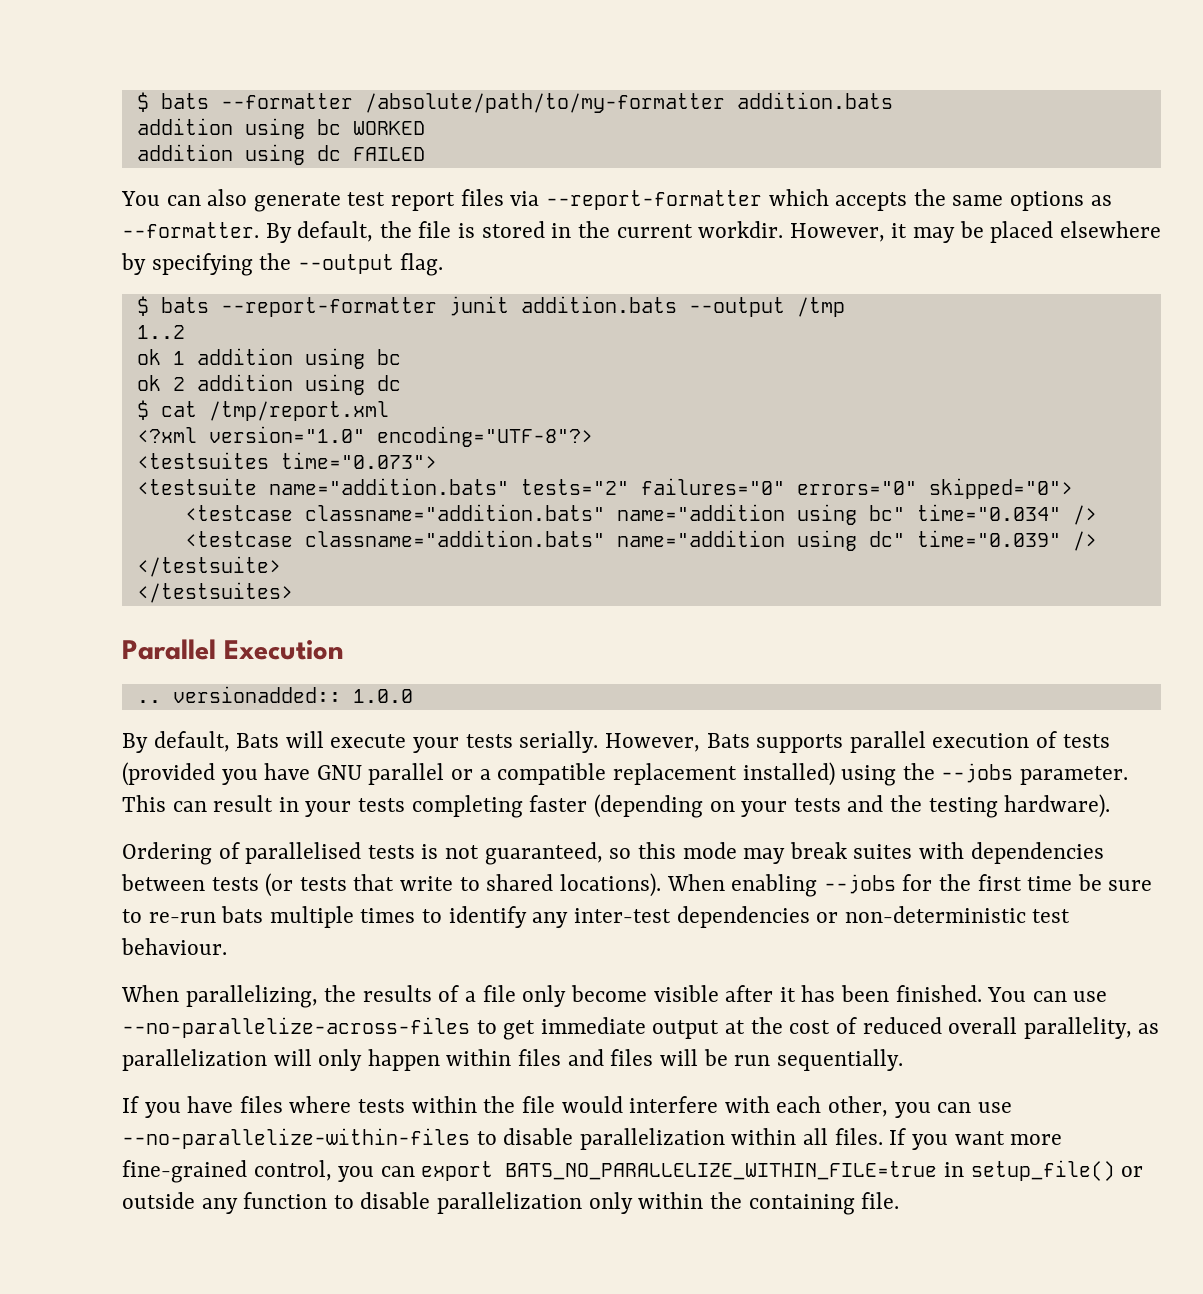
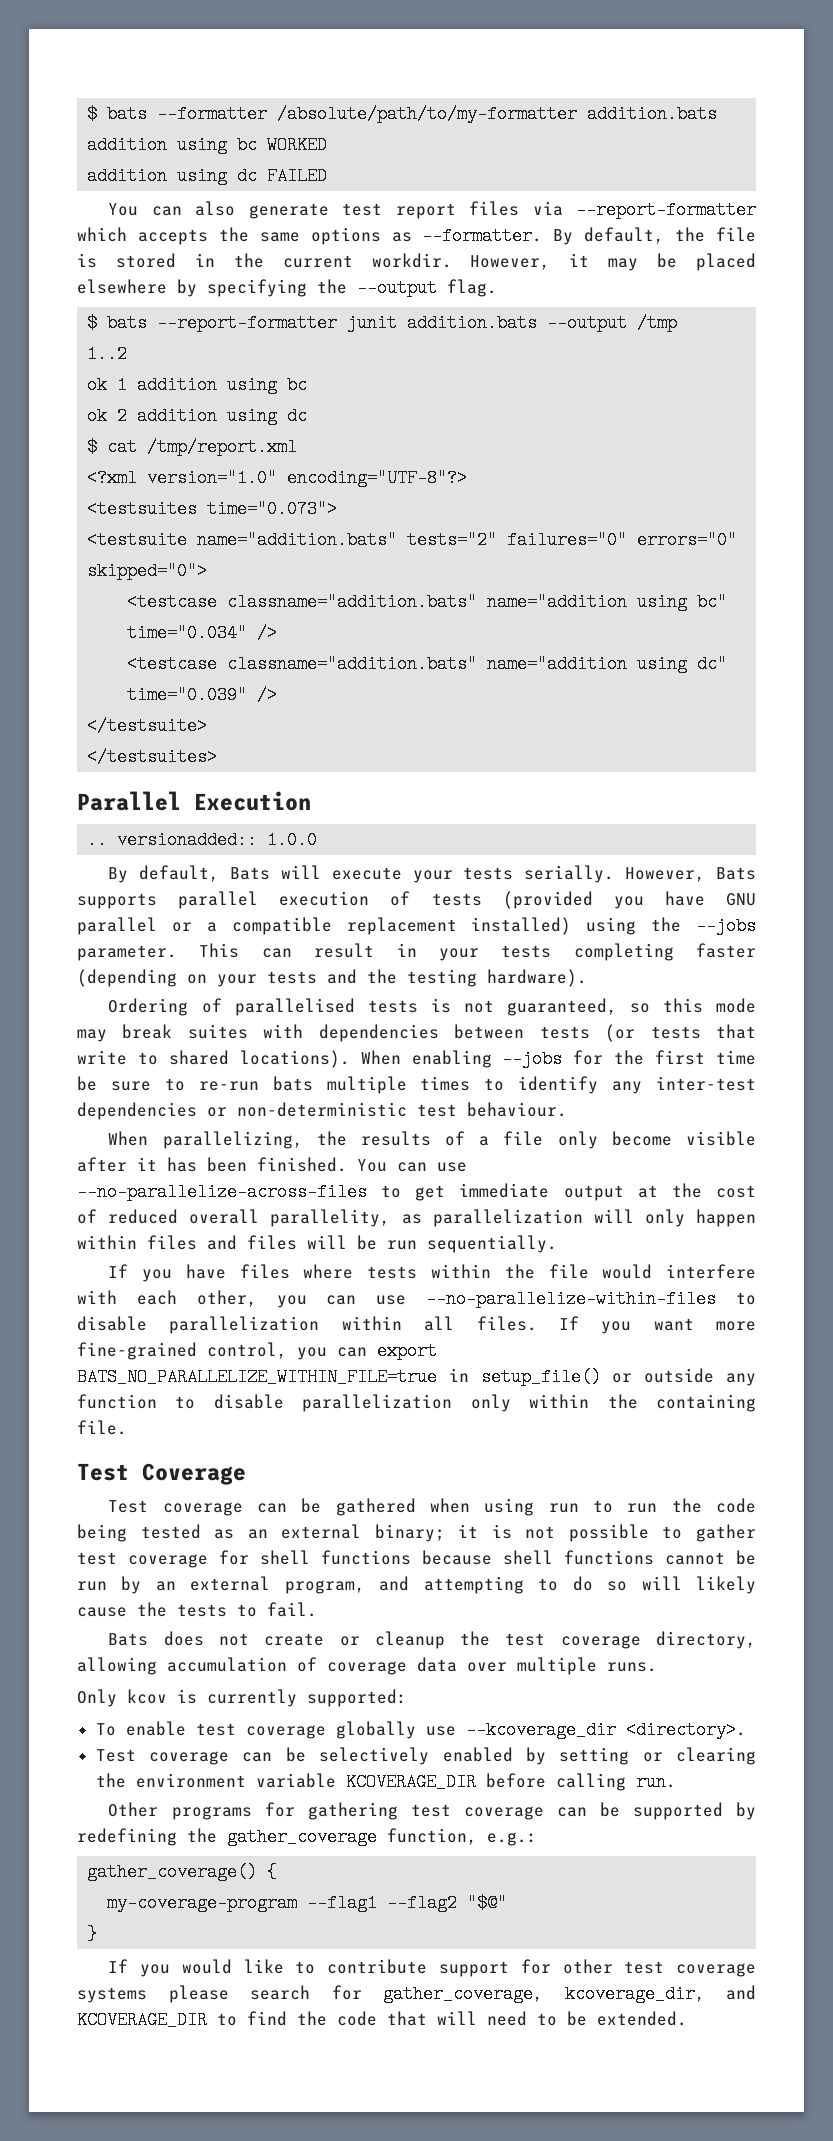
(900, 1200) none -> [77,1463,246,1485] [108,1498,756,1516] [77,1524,756,1542] [77,1550,756,1568] [77,1576,756,1594] [77,1602,317,1617] [108,1631,756,1649] [77,1657,657,1675] [77,1689,407,1707] [95,1721,746,1739] [95,1747,756,1765] [95,1773,676,1791] [108,1802,756,1820] [77,1828,537,1846] [87,1863,278,1881] [107,1894,508,1912] [87,1925,98,1943] [108,1959,757,1977] [77,1985,756,2003] [77,2011,687,2029] // Test Coverage // Test coverage can be gathered when using run to run the code being tested as an external binary; it is not possible to gather test coverage for shell functions because shell functions cannot be run by an external program, and attempting to do so will likely cause the tests to fail. // Bats does not create or cleanup the test coverage directory, allowing accumulation of coverage data over multiple runs. // Only kcov is currently supported: // To enable test coverage globally use --kcoverage_dir <directory>. // Test coverage can be selectively enabled by setting or clearing the environment variable KCOVERAGE_DIR before calling run. // Other programs for gathering test coverage can be supported by redefining the gather_coverage function, e.g.: // gather_coverage() { // my-coverage-program --flag1 --flag2 "$@" // } // If you would like to contribute support for other test coverage systems please search for gather_coverage, kcoverage_dir, and KCOVERAGE_DIR to find the code that will need to be extended.

